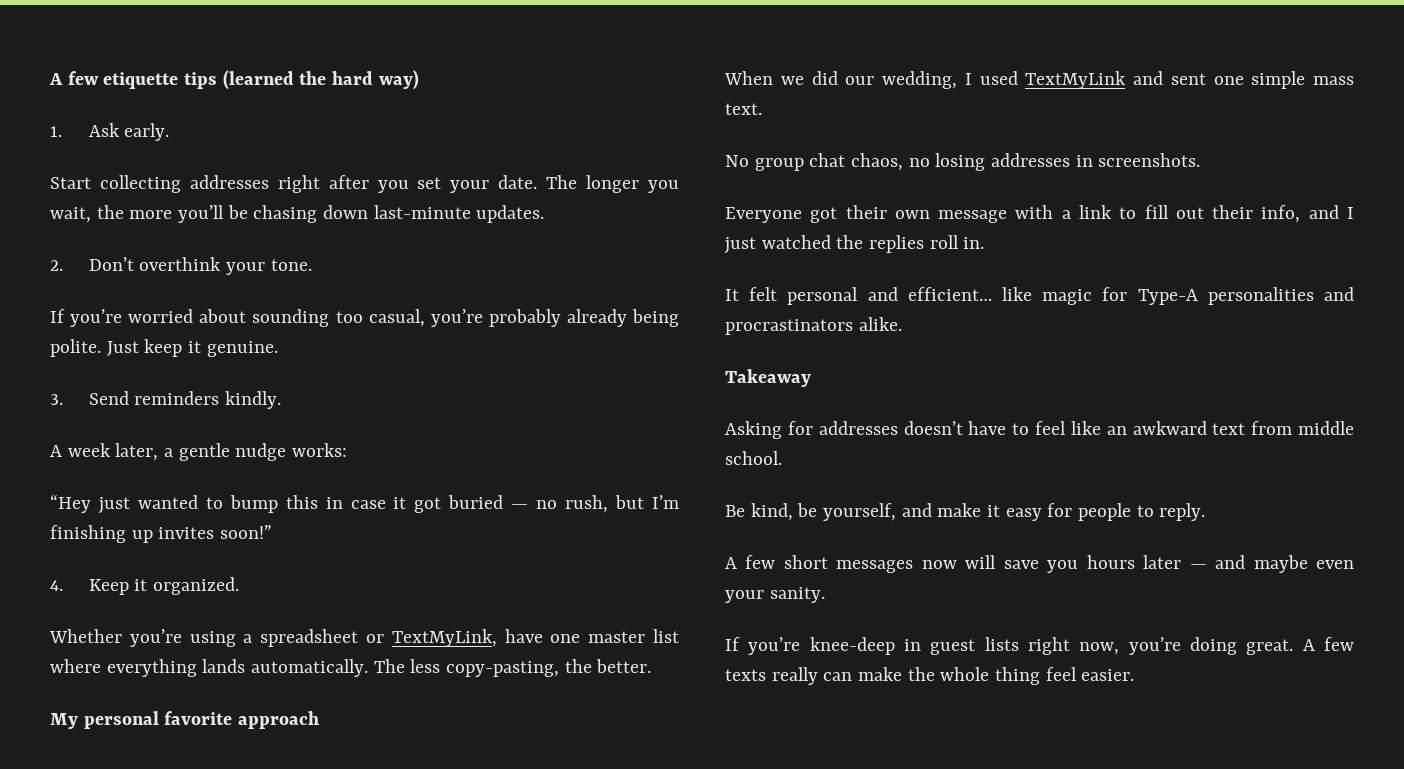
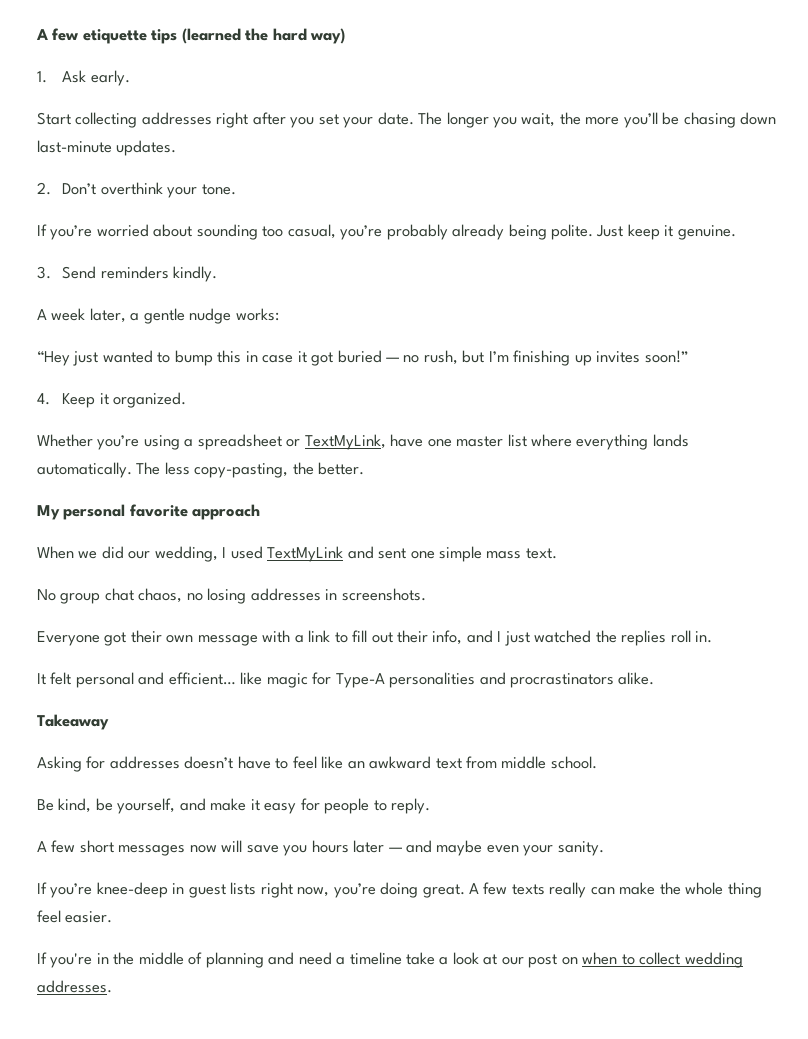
(1135, 675) none -> [37,952,743,968] [37,980,112,993] // If you're in the middle of planning and need a timeline take a look at our post on when to collect wedding addresses.

